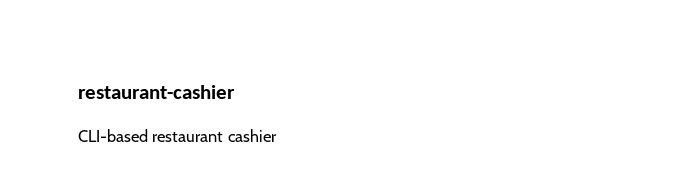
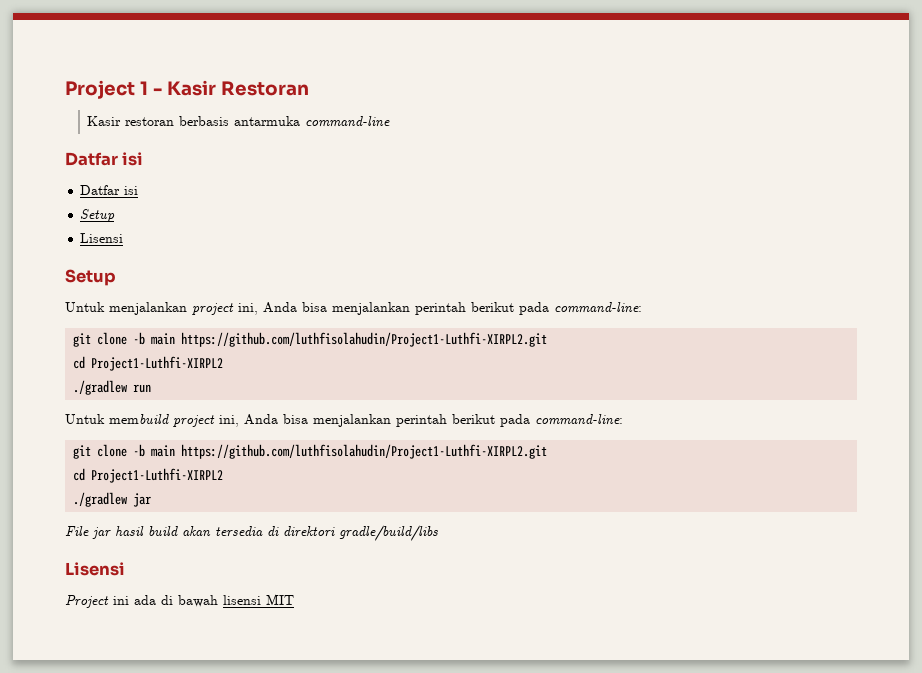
[78,85,235,99] [78,129,277,142] restaurant-cashier // CLI-based restaurant cashier -> [65,80,309,99] [87,116,391,127] [65,152,144,166] [80,185,139,195] [80,209,116,222] [80,233,124,243] [65,269,116,286] [65,302,642,315] [73,332,548,347] [73,356,224,371] [73,380,152,395] [65,414,623,427] [73,444,548,459] [73,468,224,483] [73,492,152,507] [65,525,438,541] [65,562,125,576] [65,594,294,608] Project 1 - Kasir Restoran // Kasir restoran berbasis antarmuka command-line // Datfar isi // Datfar isi // Setup // Lisensi // Setup // Untuk menjalankan project ini, Anda bisa menjalankan perintah berikut pada command-line: // git clone -b main https://github.com/luthfisolahudin/Project1-Luthfi-XIRPL2.git // cd Project1-Luthfi-XIRPL2 // ./gradlew run // Untuk membuild project ini, Anda bisa menjalankan perintah berikut pada command-line: // git clone -b main https://github.com/luthfisolahudin/Project1-Luthfi-XIRPL2.git // cd Project1-Luthfi-XIRPL2 // ./gradlew jar // File jar hasil build akan tersedia di direktori gradle/build/libs // Lisensi // Project ini ada di bawah lisensi MIT

